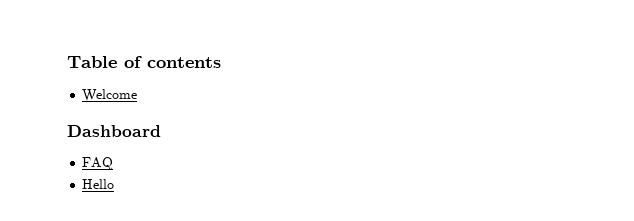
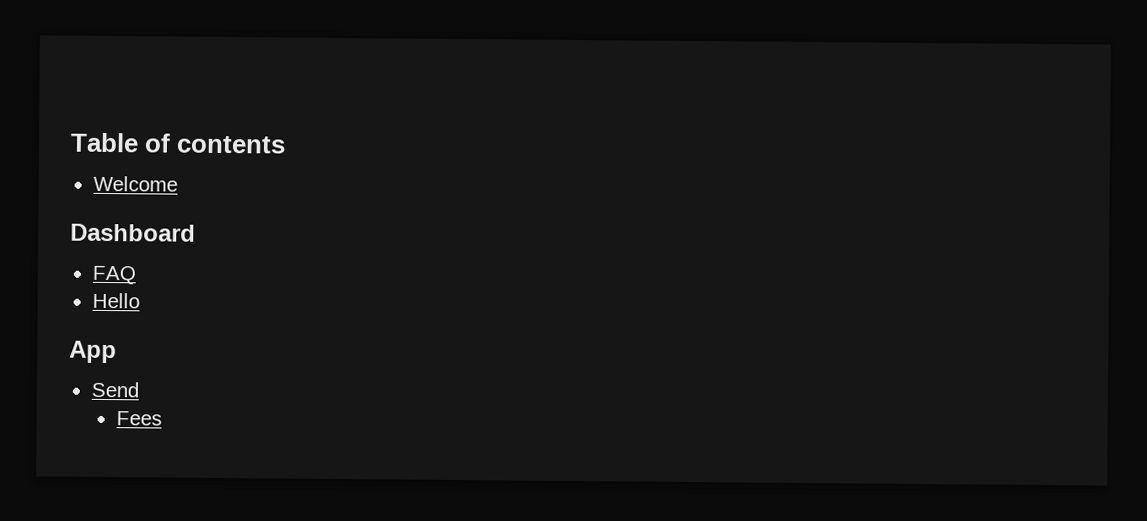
(115, 184) none -> [69,340,117,364] [90,381,139,398] [115,411,162,426] // App // Send // Fees

